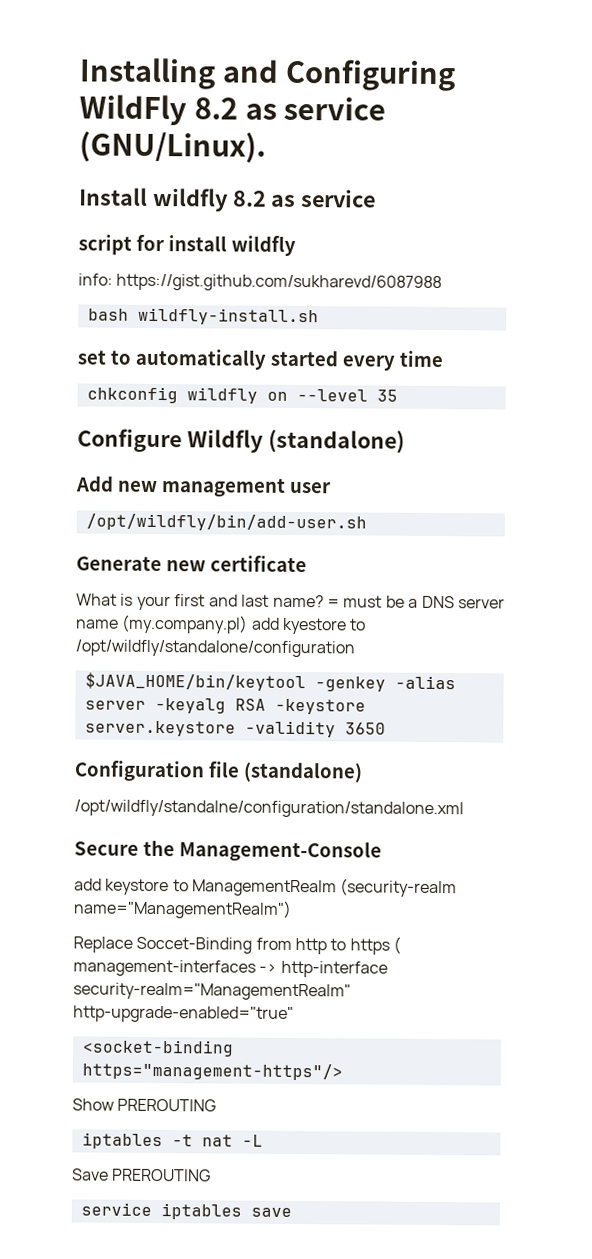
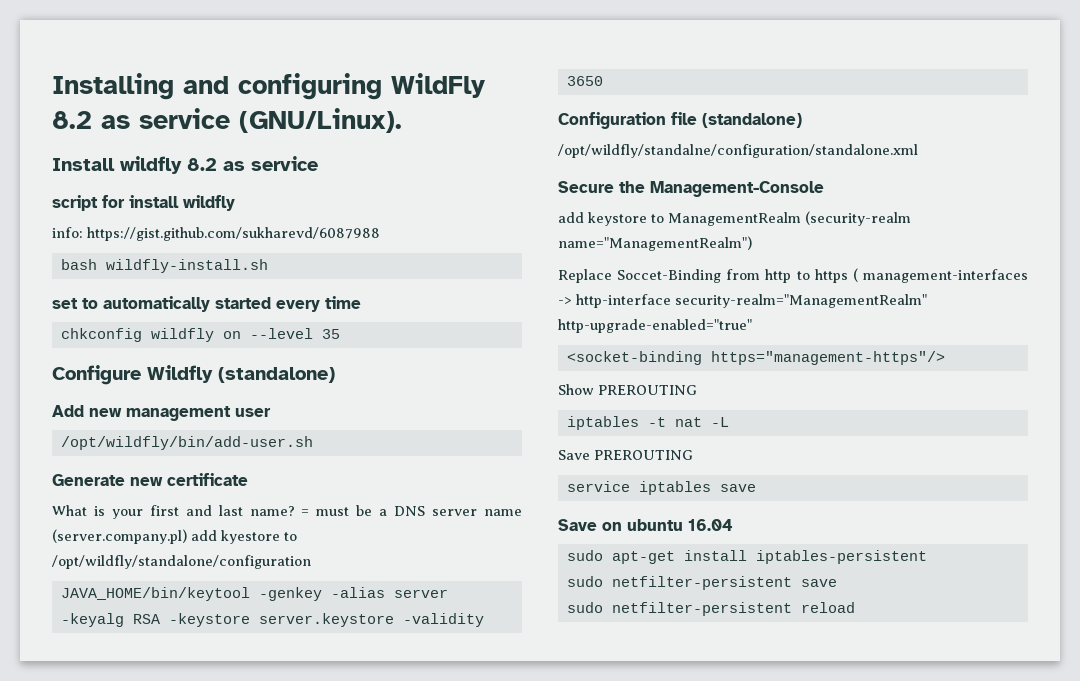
[284,58,456,92] Configuring -> [238,73,382,100] configuring
[121,614,249,634] (my.company.pl) -> [52,529,187,544] (server.company.pl)
[84,672,306,692] $JAVA_HOME/bin/keytool -> [60,587,250,601] JAVA_HOME/bin/keytool
(292, 1212) none -> [558,519,733,531] [566,550,927,564] [566,576,837,590] [566,602,855,616] // Save on ubuntu 16.04 // sudo apt-get install iptables-persistent // sudo netfilter-persistent save // sudo netfilter-persistent reload

